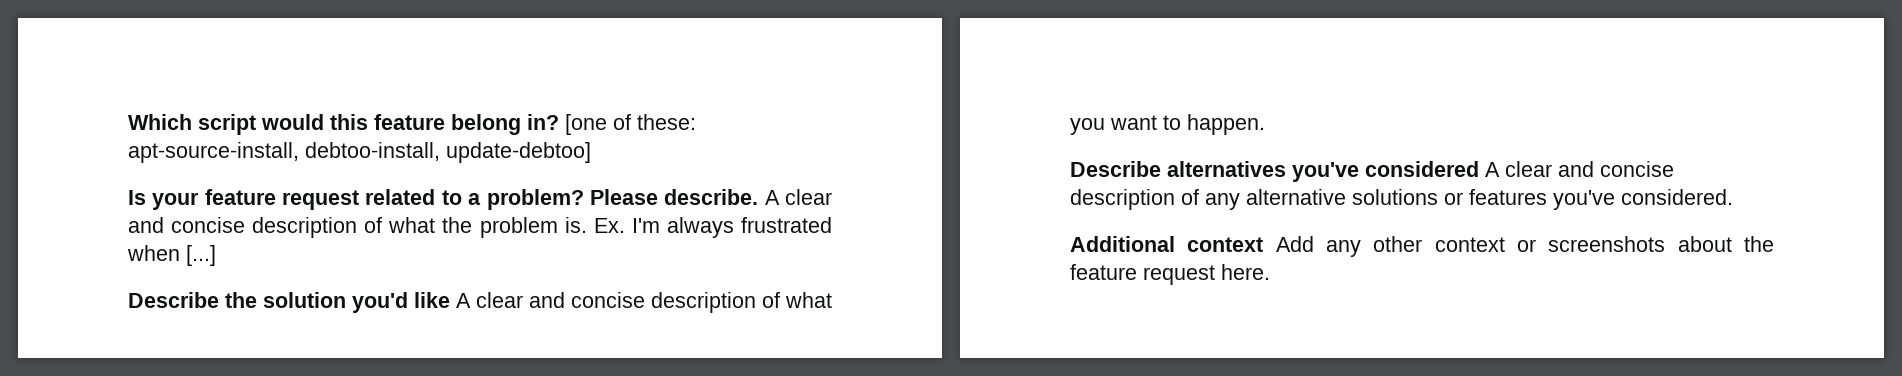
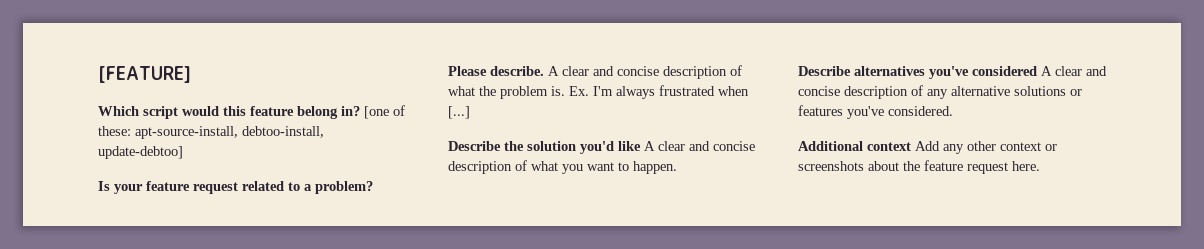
(128, 122) none -> [98,66,191,83] [FEATURE] //

